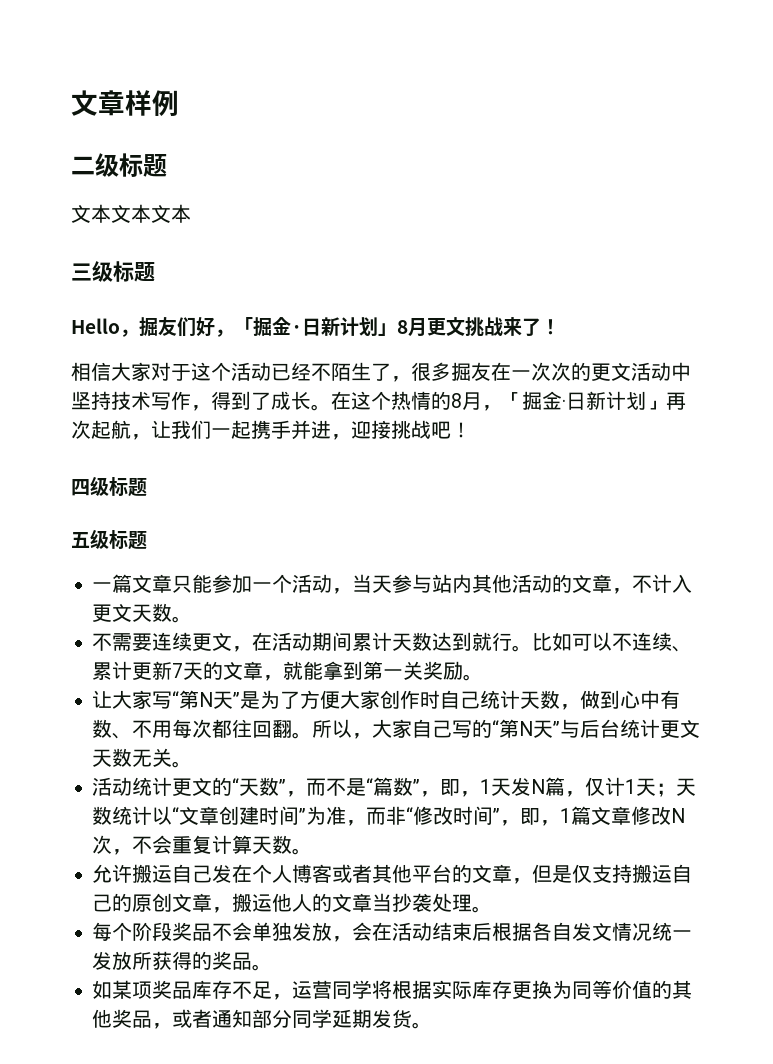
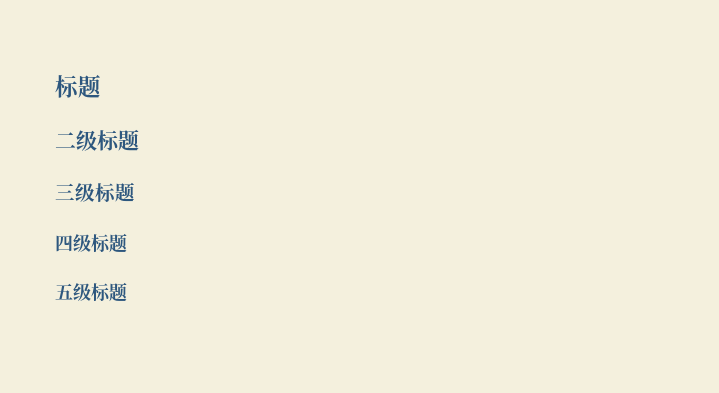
[71,90,179,116] 文章样例 -> [55,74,101,98] 标题
[71,204,191,223] // 文本文本文本 -> (139, 140) none
[71,317,560,337] [71,362,691,382] [71,391,686,411] [71,420,471,440] [71,476,147,497] [71,529,147,550] [92,574,693,594] [92,603,193,623] [92,632,693,652] [92,661,484,681] [92,690,681,710] [92,719,701,739] [92,748,193,768] [92,777,697,797] [92,806,686,826] [92,835,313,855] [92,864,693,884] [92,893,493,913] [92,922,693,942] [92,951,273,971] [92,980,693,1000] [92,1009,433,1029] Hello，掘友们好，「掘金·日新计划」8月更文挑战来了！ // 相信大家对于这个活动已经不陌生了，很多掘友在一次次的更文活动中坚持技术写作，得到了成长。在这个热情的8月，「掘金·日新计划」再次起航，让我们一起携手并进，迎接挑战吧！ // 四级标题 // 五级标题 // 一篇文章只能参加一个活动，当天参与站内其他活动的文章，不计入更文天数。 // 不需要连续更文，在活动期间累计天数达到就行。比如可以不连续、累计更新7天的文章，就能拿到第一关奖励。 // 让大家写“第N天”是为了方便大家创作时自己统计天数，做到心中有数、不用每次都往回翻。所以，大家自己写的“第N天”与后台统计更文天数无关。 // 活动统计更文的“天数”，而不是“篇数”，即，1天发N篇，仅计1天；天数统计以“文章创建时间”为准，而非“修改时间”，即，1篇文章修改N次，不会重复计算天数。 // 允许搬运自己发在个人博客或者其他平台的文章，但是仅支持搬运自己的原创文章，搬运他人的文章当抄袭处理。 // 每个阶段奖品不会单独发放，会在活动结束后根据各自发文情况统一发放所获得的奖品。 // 如某项奖品库存不足，运营同学将根据实际库存更换为同等价值的其他奖品，或者通知部分同学延期发货。 -> [55,233,127,253] [55,282,127,302] 四级标题 // 五级标题

